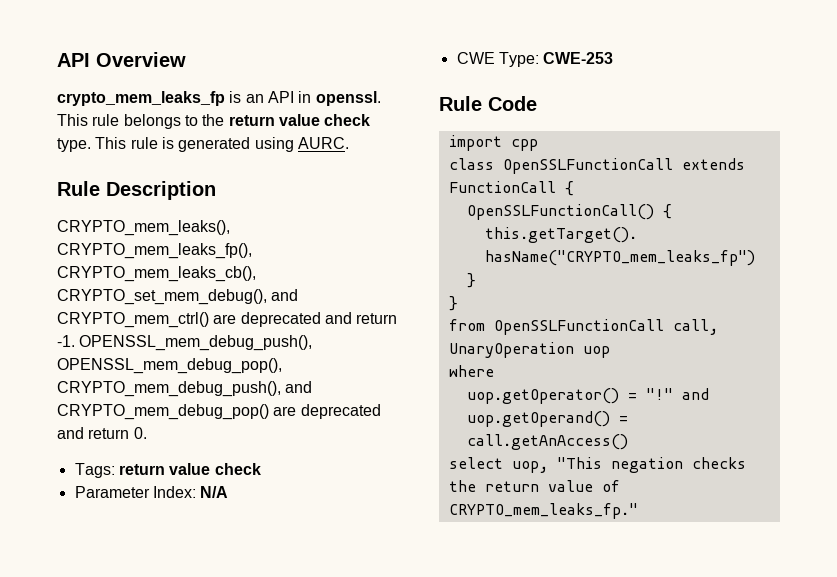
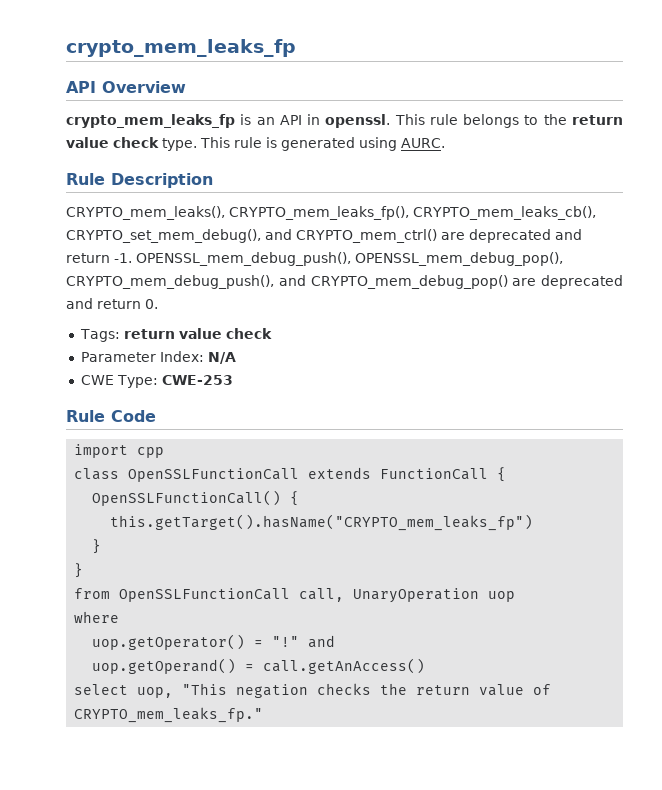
(57, 60) none -> [66,39,296,57] crypto_mem_leaks_fp //

